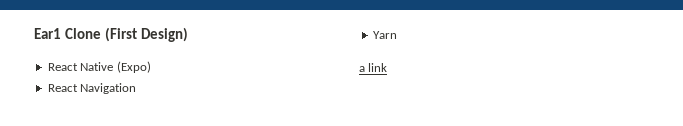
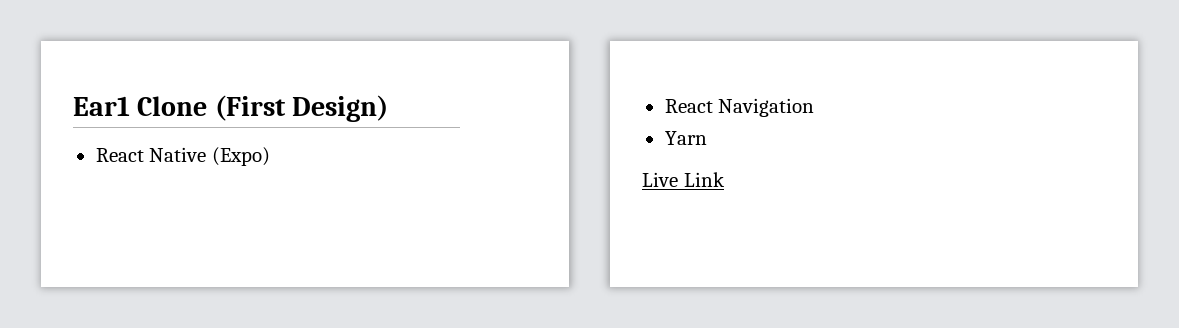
[359,63,388,72] a link -> [642,172,725,187] Live Link

